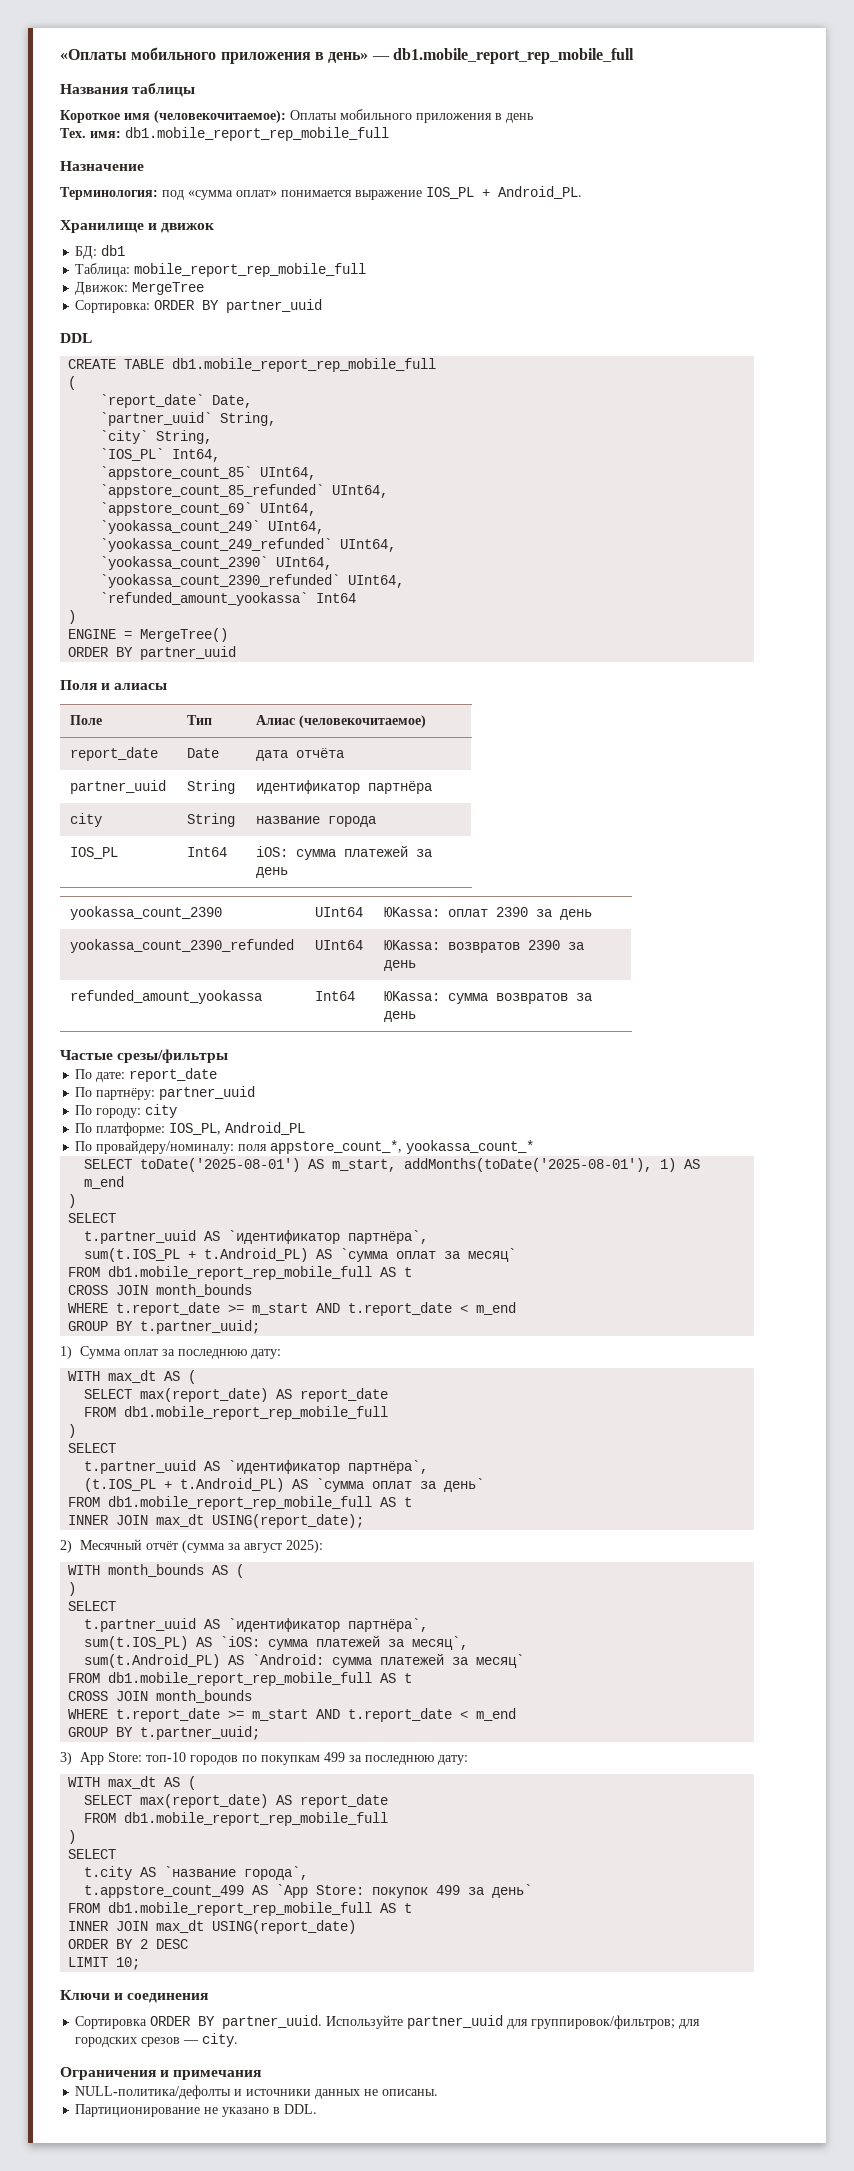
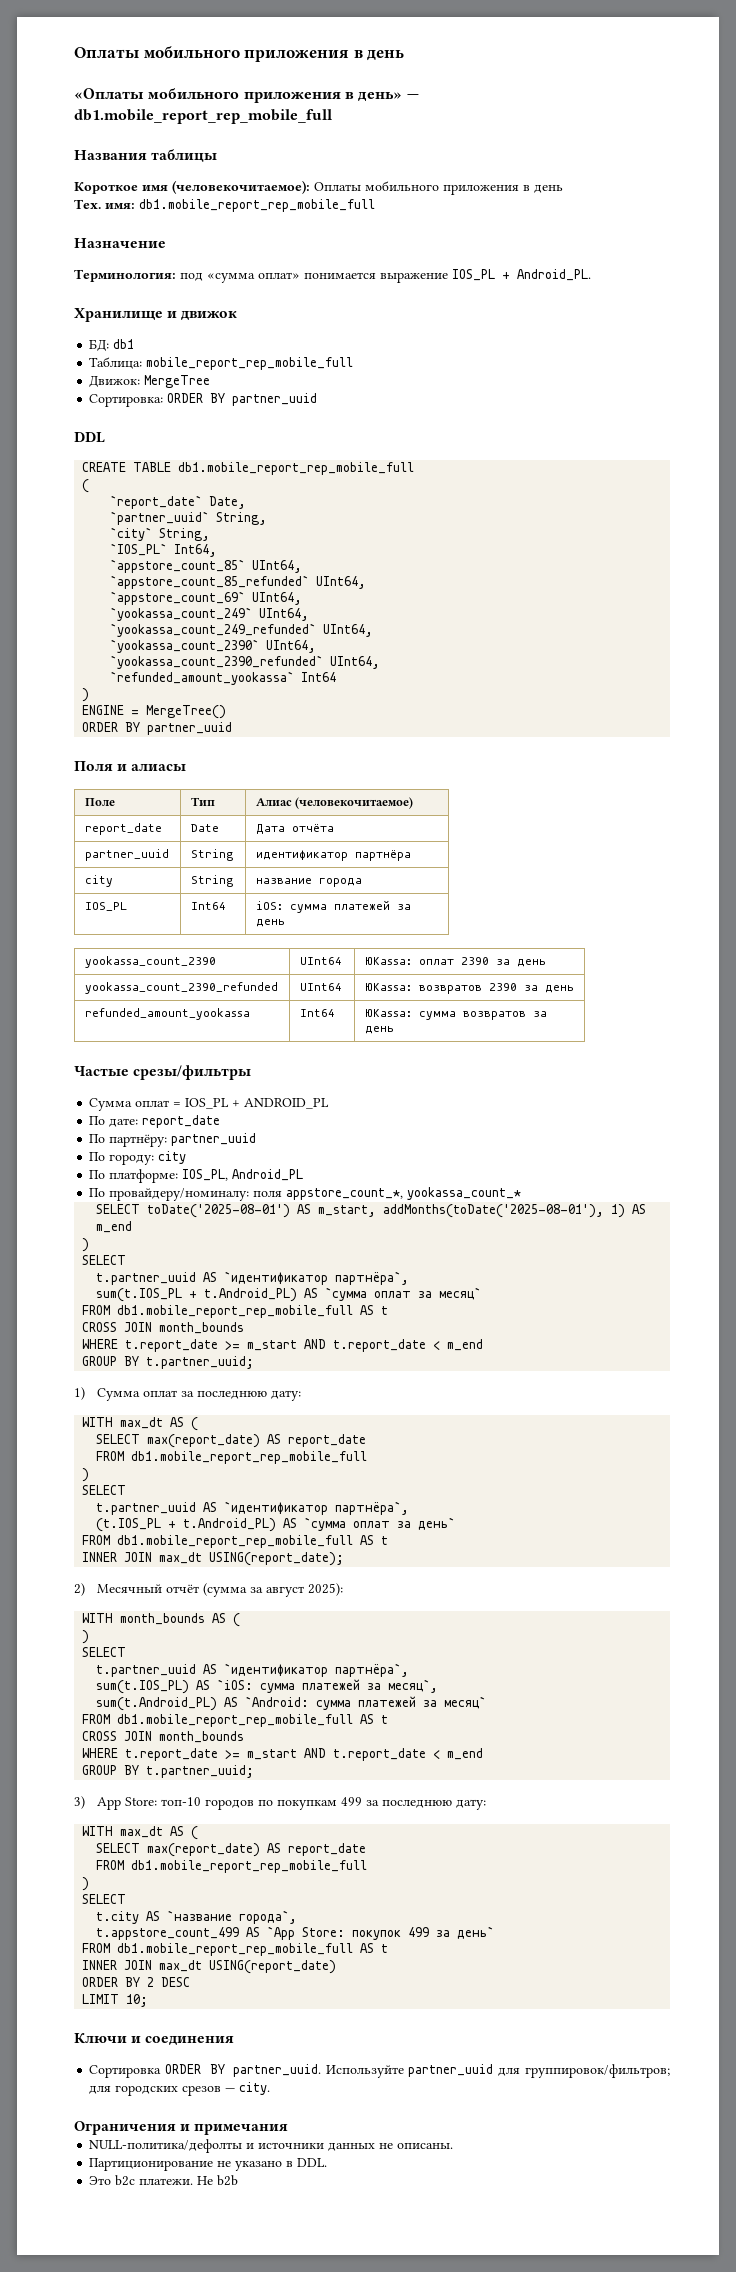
(60, 54) none -> [74,46,405,62] Оплаты мобильного приложения в день //
[256,750,289,761] дата -> [255,824,285,834] Дата
(229, 1056) none -> [89,1098,330,1111] // Сумма оплат = IOS_PL + ANDROID_PL
(318, 2109) none -> [89,2175,239,2186] // Это b2c платежи. Не b2b

